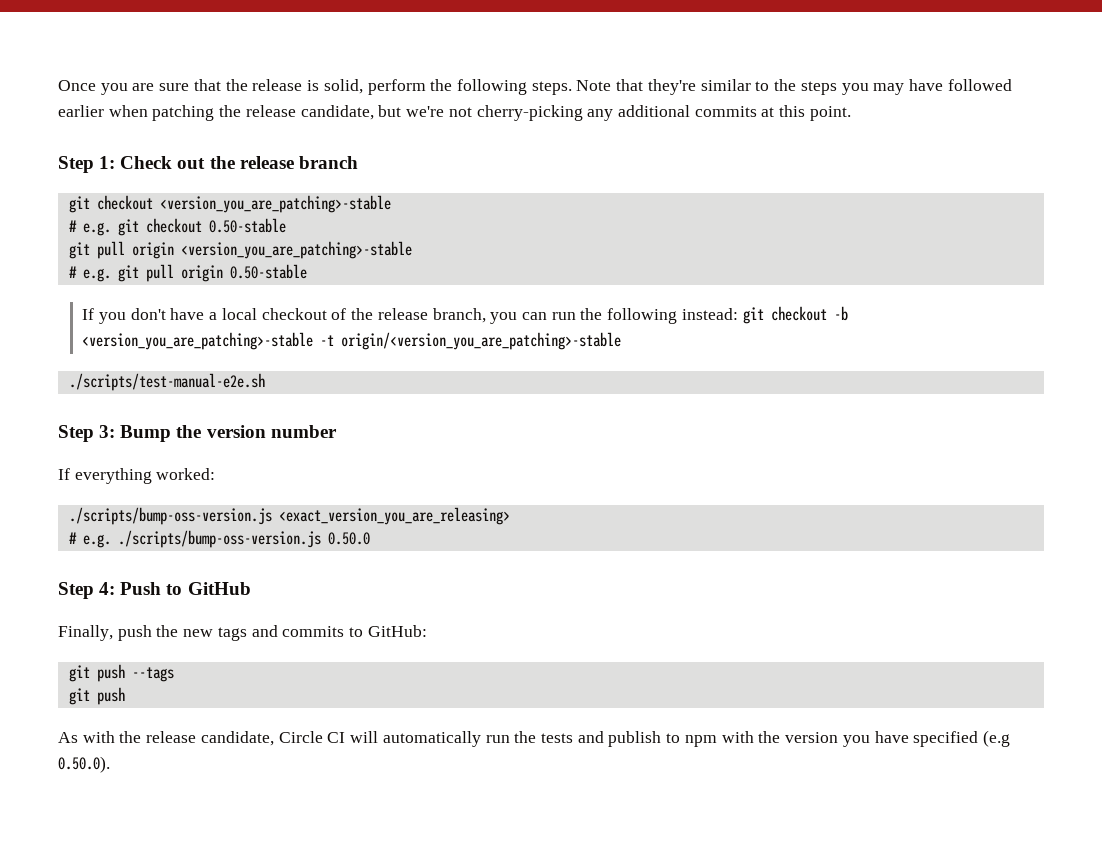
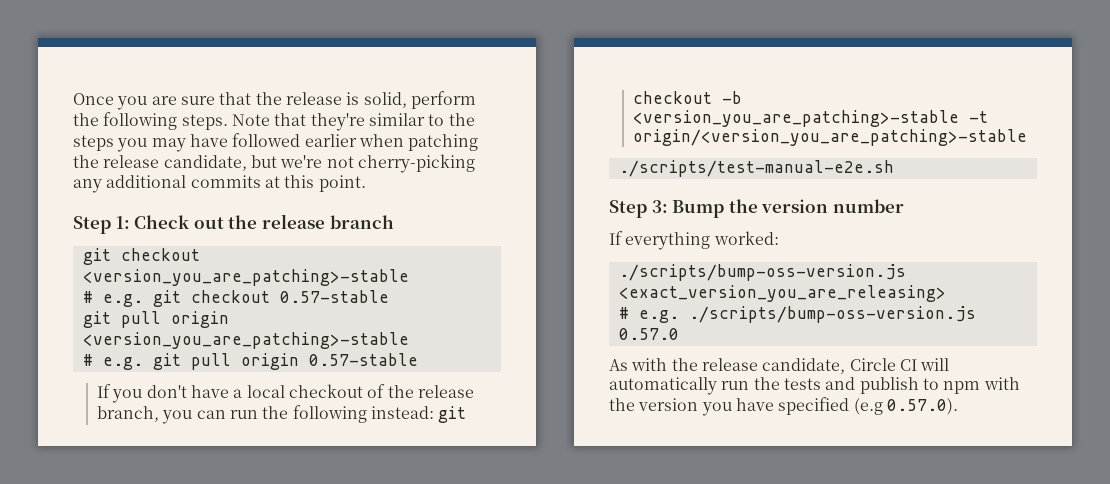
[208,218,286,233] 0.50-stable -> [279,290,389,303] 0.57-stable
[229,264,307,279] 0.50-stable -> [308,353,418,366] 0.57-stable
[327,532,370,545] [58,582,251,599] [58,625,427,641] [68,664,174,682] [68,687,125,705] 0.50.0 // Step 4: Push to GitHub // Finally, push the new tags and commits to GitHub: // git push --tags // git push -> [618,328,679,340] 0.57.0
[58,756,110,773] 0.50.0). -> [886,398,958,415] 0.57.0).

